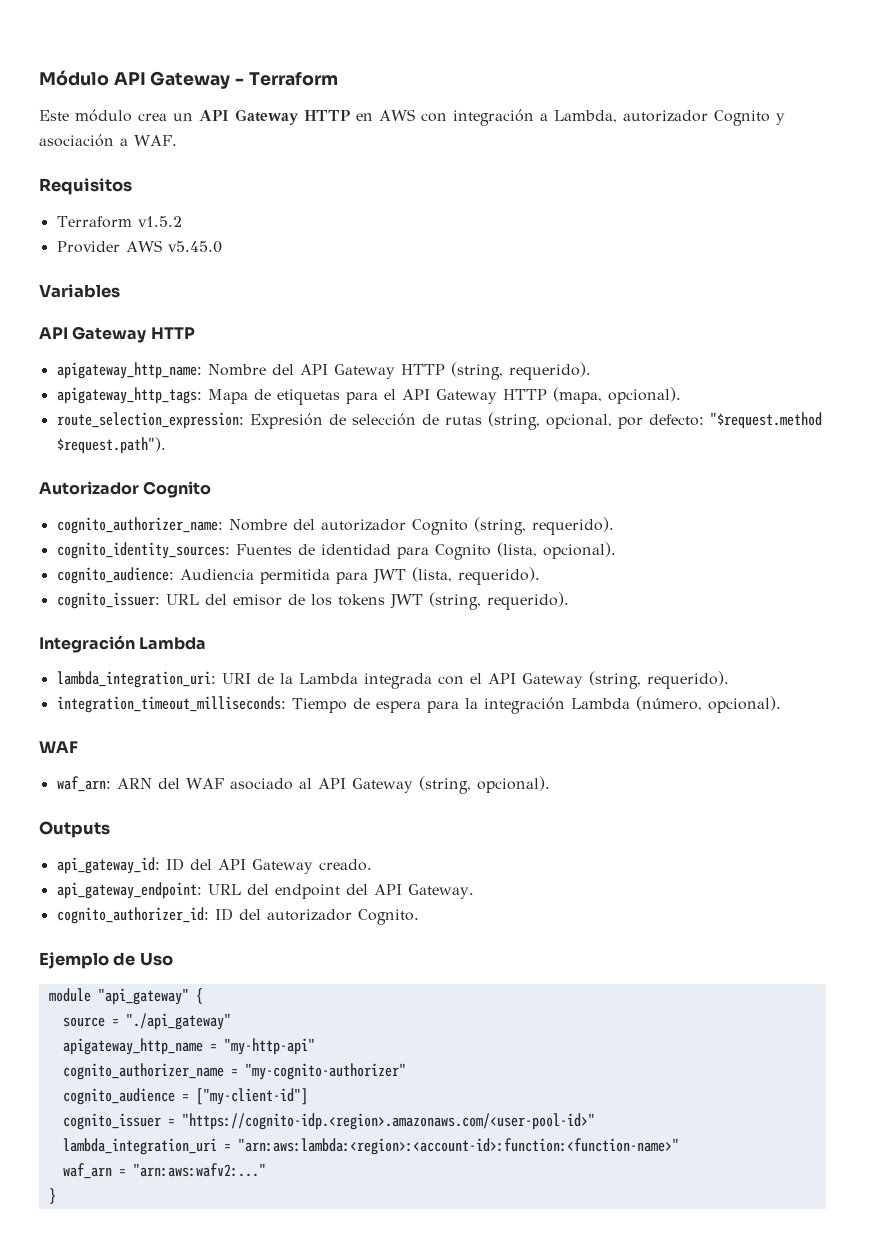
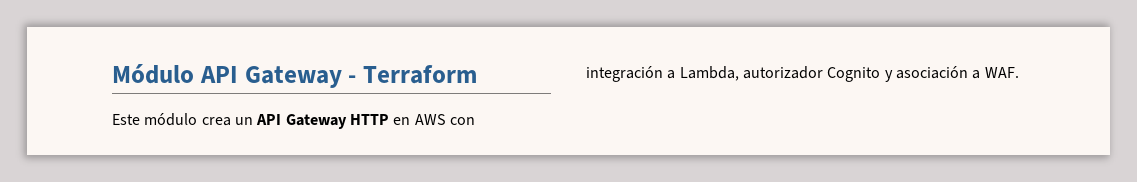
[39,178,132,195] [56,216,182,228] [56,240,222,253] [39,284,120,298] [39,326,195,343] [56,362,591,380] [56,387,681,405] [56,412,822,430] [56,437,166,454] [39,481,212,498] [56,517,614,535] [56,542,616,560] [56,567,540,585] [56,592,569,610] [39,635,207,653] [56,671,729,689] [56,696,781,714] [39,741,78,753] [56,776,550,794] [39,821,110,838] [56,857,372,874] [56,882,474,899] [56,907,419,925] [39,952,173,969] [48,988,203,1005] [62,1013,231,1030] [62,1038,315,1055] [62,1063,406,1080] [62,1088,308,1105] [62,1113,595,1130] [62,1138,679,1155] [62,1163,266,1179] [48,1188,56,1204] // Requisitos // Terraform v1.5.2 // Provider AWS v5.45.0 // Variables // API Gateway HTTP // apigateway_http_name: Nombre del API Gateway HTTP (string, requerido). // apigateway_http_tags: Mapa de etiquetas para el API Gateway HTTP (mapa, opcional). // route_selection_expression: Expresión de selección de rutas (string, opcional, por defecto: "$request.method $request.path"). // Autorizador Cognito // cognito_authorizer_name: Nombre del autorizador Cognito (string, requerido). // cognito_identity_sources: Fuentes de identidad para Cognito (lista, opcional). // cognito_audience: Audiencia permitida para JWT (lista, requerido). // cognito_issuer: URL del emisor de los tokens JWT (string, requerido). // Integración Lambda // lambda_integration_uri: URI de la Lambda integrada con el API Gateway (string, requerido). // integration_timeout_milliseconds: Tiempo de espera para la integración Lambda (número, opcional). // WAF // waf_arn: ARN del WAF asociado al API Gateway (string, opcional). // Outputs // api_gateway_id: ID del API Gateway creado. // api_gateway_endpoint: URL del endpoint del API Gateway. // cognito_authorizer_id: ID del autorizador Cognito. // Ejemplo de Uso // module "api_gateway" { // source = "./api_gateway" // apigateway_http_name = "my-http-api" // cognito_authorizer_name = "my-cognito-authorizer" // cognito_audience = ["my-client-id"] // cognito_issuer = "https://cognito-idp.<region>.amazonaws.com/<user-pool-id>" // lambda_integration_uri = "arn:aws:lambda:<region>:<account-id>:function:<function-name>" // waf_arn = "arn:aws:wafv2:..." // } -> (1019, 72) none

